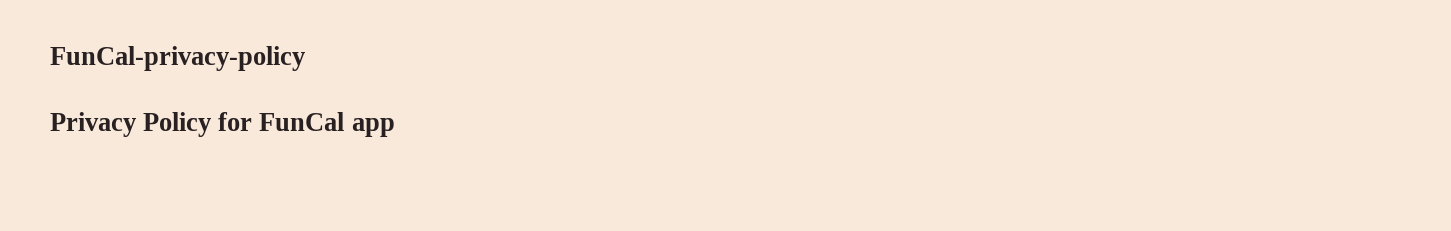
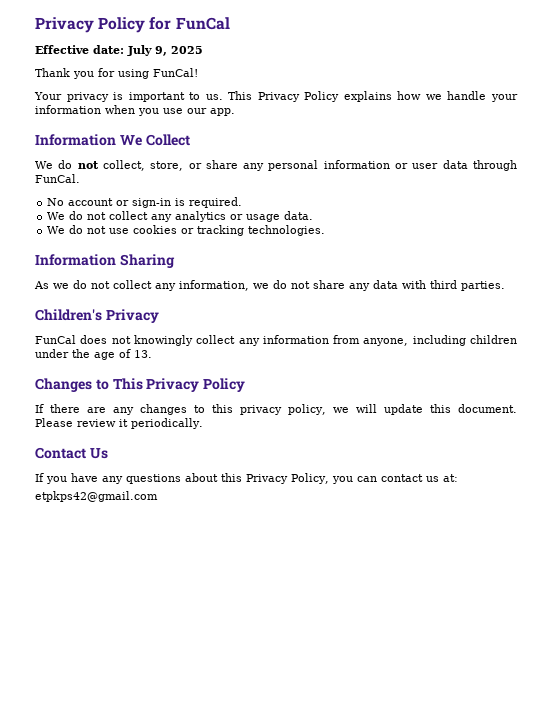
[50,46,305,71] FunCal-privacy-policy // -> (35, 25) none
[351,118,395,137] app -> [35,45,203,56] [35,68,198,79] [34,91,519,102] [35,105,235,116] [35,134,190,146] [35,160,518,171] [35,174,80,183] [47,197,243,208] [47,211,314,222] [47,225,326,236] [35,254,175,268] [34,280,505,291] [35,309,159,323] [35,335,517,346] [35,349,152,360] [35,378,246,392] [35,404,517,415] [35,418,203,429] [35,447,108,459] [35,473,458,484] [35,491,158,502] // Effective date: July 9, 2025 // Thank you for using FunCal! // Your privacy is important to us. This Privacy Policy explains how we handle your information when you use our app. // Information We Collect // We do not collect, store, or share any personal information or user data through FunCal. // No account or sign-in is required. // We do not collect any analytics or usage data. // We do not use cookies or tracking technologies. // Information Sharing // As we do not collect any information, we do not share any data with third parties. // Children's Privacy // FunCal does not knowingly collect any information from anyone, including children under the age of 13. // Changes to This Privacy Policy // If there are any changes to this privacy policy, we will update this document. Please review it periodically. // Contact Us // If you have any questions about this Privacy Policy, you can contact us at: // etpkps42@gmail.com

